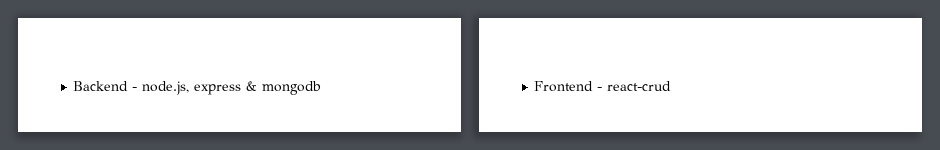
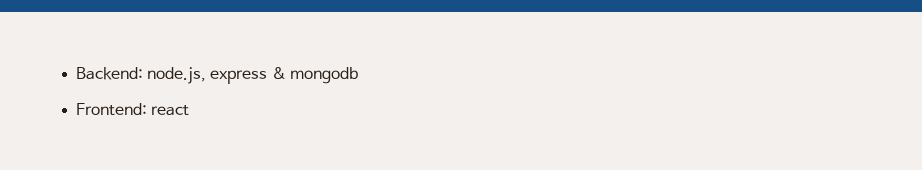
[73,81,138,91] Backend - -> [76,67,144,80] Backend:
[534,81,672,92] Frontend - react-crud -> [76,103,190,116] Frontend: react

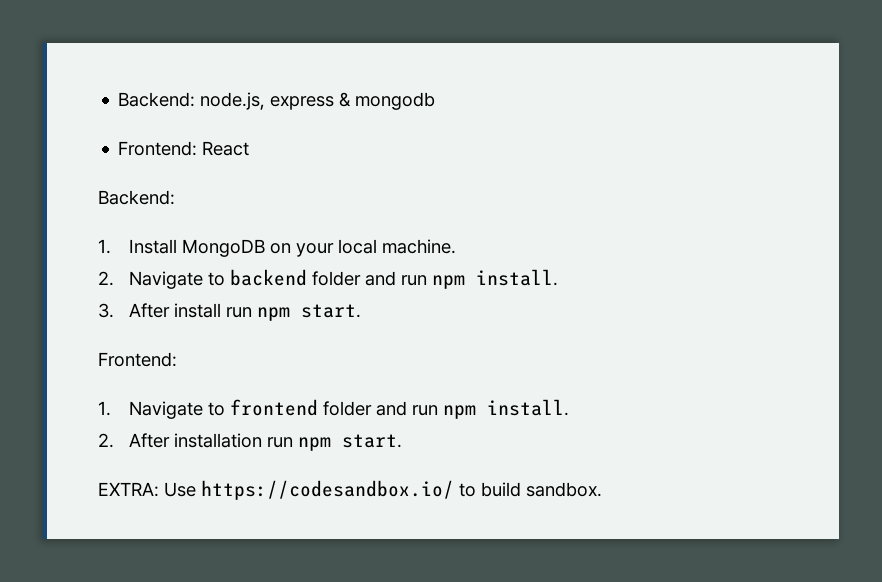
[151,105,190,116] react -> [202,141,250,156] [98,190,175,205] [98,239,457,257] [98,269,559,289] [98,303,362,321] [98,352,177,367] [98,399,570,419] [98,433,403,451] [98,480,602,500] React // Backend: // 1. Install MongoDB on your local machine. // 2. Navigate to backend folder and run npm install. // 3. After install run npm start. // Frontend: // 1. Navigate to frontend folder and run npm install. // 2. After installation run npm start. // EXTRA: Use https://codesandbox.io/ to build sandbox.

